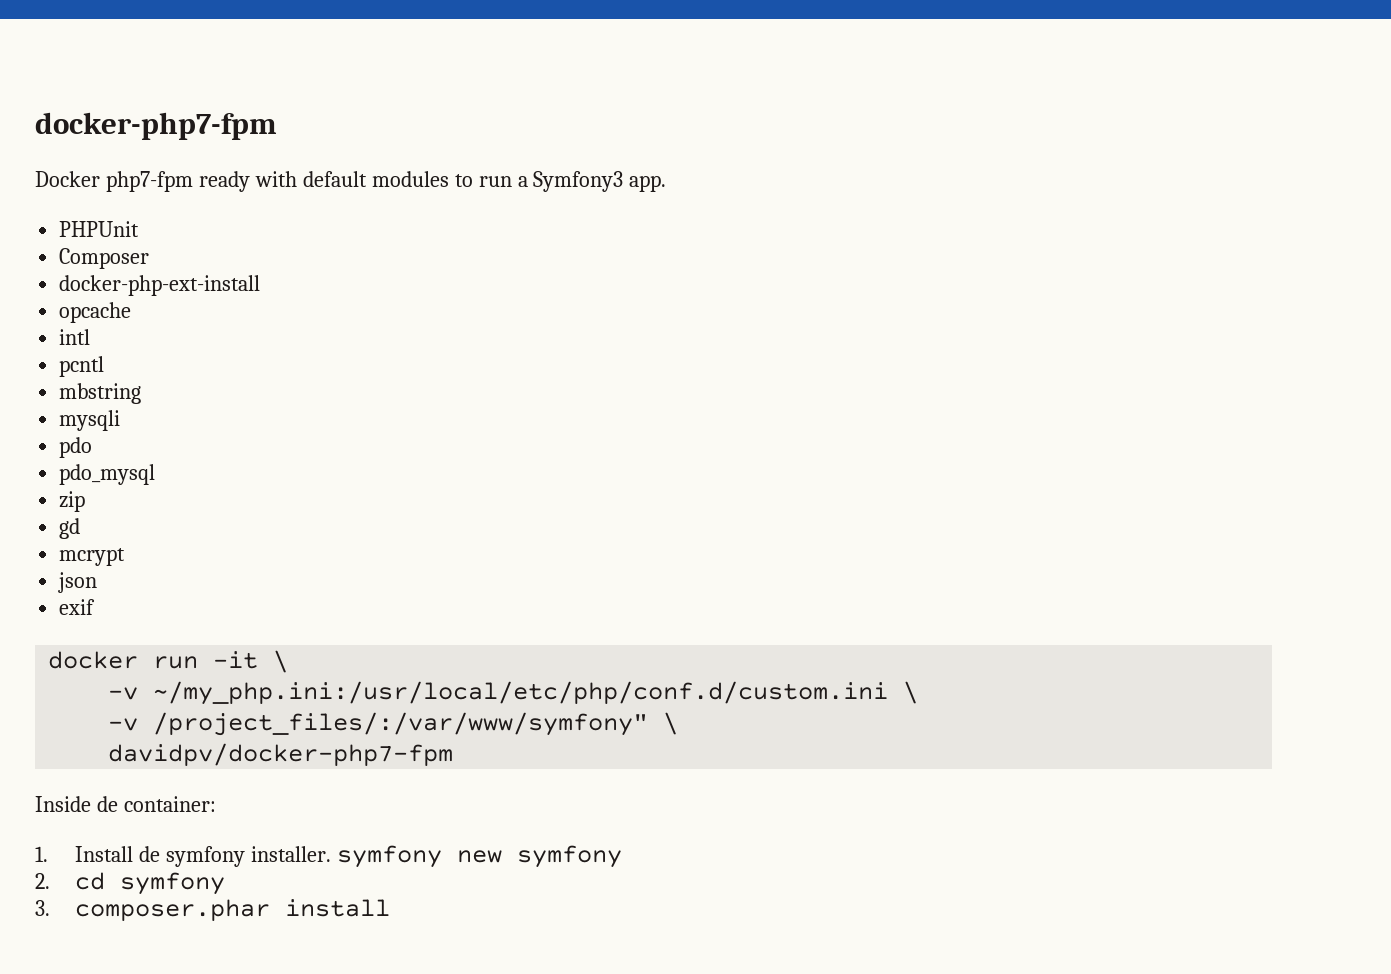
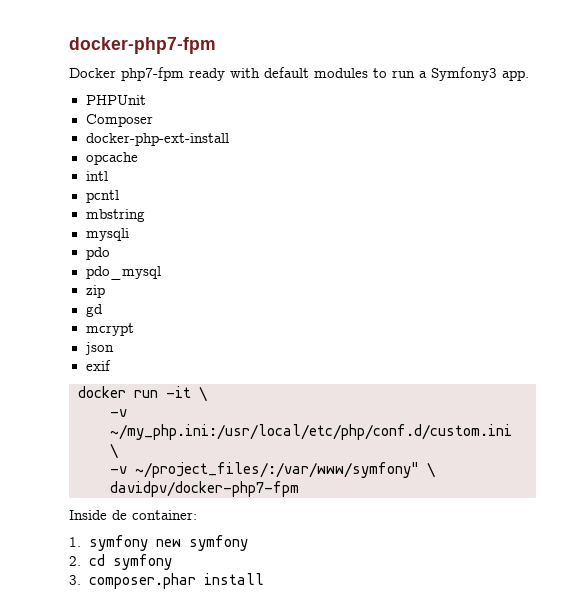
[153,712,649,736] /project_files/:/var/www/symfony" -> [135,462,419,478] ~/project_files/:/var/www/symfony"
[75,846,331,867] Install de symfony installer. -> (81, 542) none

